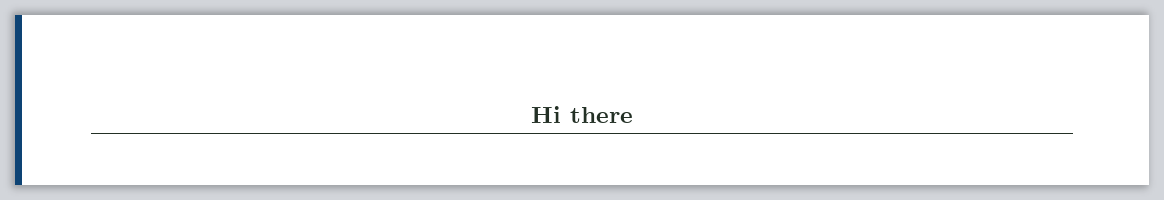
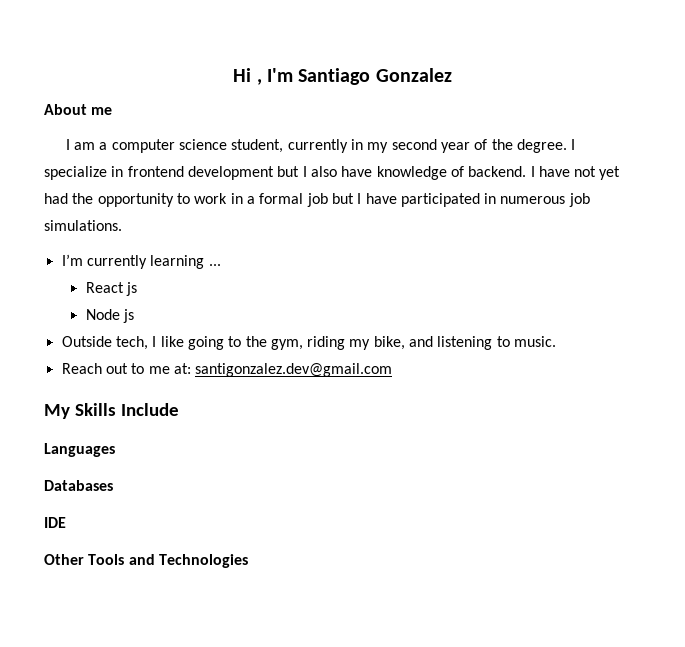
[570,107,633,123] there -> [256,68,452,85] [44,104,113,115] [65,139,576,153] [44,166,621,180] [44,193,590,207] [44,220,122,231] [61,254,221,269] [85,282,138,296] [85,309,135,323] [61,336,557,350] [61,363,393,377] [44,403,179,419] [44,443,115,457] [44,480,113,491] [44,517,66,528] [44,554,248,568] , I'm Santiago Gonzalez // About me // I am a computer science student, currently in my second year of the degree. I specialize in frontend development but I also have knowledge of backend. I have not yet had the opportunity to work in a formal job but I have participated in numerous job simulations. // I’m currently learning ... // React js // Node js // Outside tech, I like going to the gym, riding my bike, and listening to music. // Reach out to me at: santigonzalez.dev@gmail.com // My Skills Include // Languages // Databases // IDE // Other Tools and Technologies

